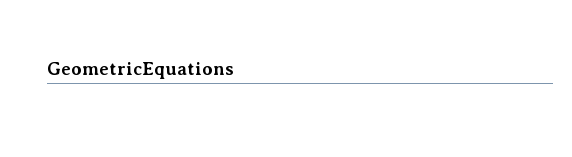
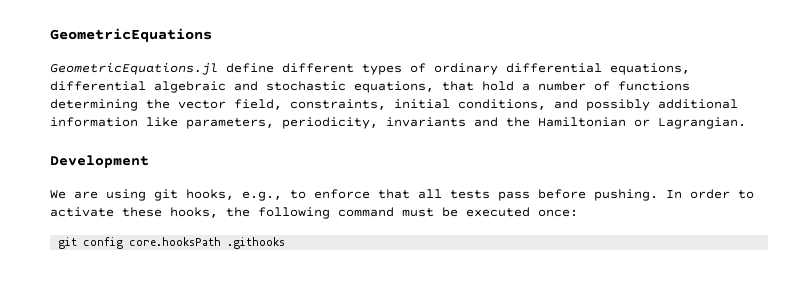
(234, 70) none -> [50,63,690,75] [50,81,690,93] [50,99,738,111] [50,117,746,129] [50,155,149,168] [50,189,754,201] [50,207,578,219] [58,237,286,249] // GeometricEquations.jl define different types of ordinary differential equations, differential algebraic and stochastic equations, that hold a number of functions determining the vector field, constraints, initial conditions, and possibly additional information like parameters, periodicity, invariants and the Hamiltonian or Lagrangian. // Development // We are using git hooks, e.g., to enforce that all tests pass before pushing. In order to activate these hooks, the following command must be executed once: // git config core.hooksPath .githooks

